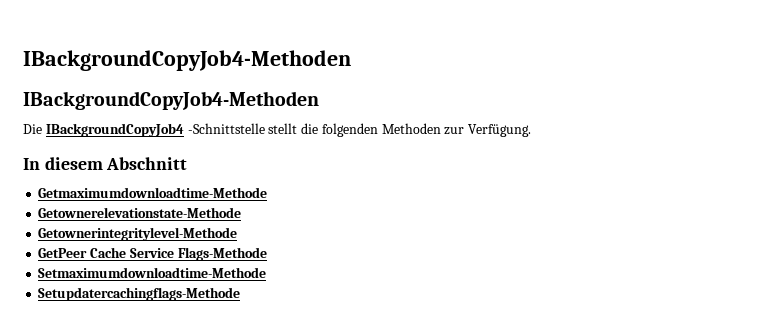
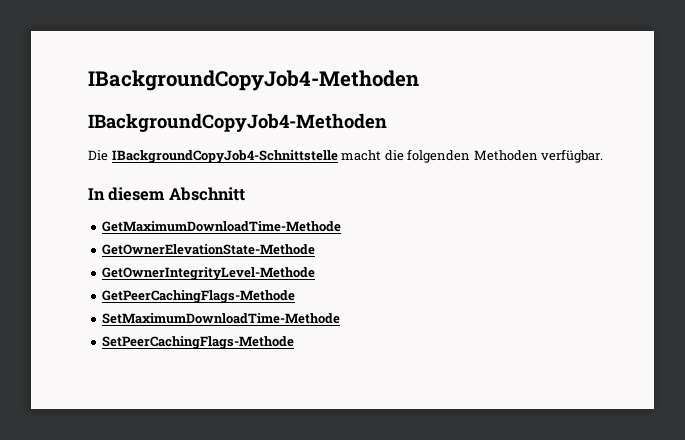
[45,123,298,137] IBackgroundCopyJob4 -Schnittstelle stellt -> [111,150,382,163] IBackgroundCopyJob4-Schnittstelle macht
[444,124,532,137] zur Verfügung. -> [541,149,604,163] verfügbar.
[38,187,268,198] [38,207,242,218] [38,227,238,241] [38,247,267,261] [38,267,267,278] [38,287,241,301] Getmaximumdownloadtime-Methode // Getownerelevationstate-Methode // Getownerintegritylevel-Methode // GetPeer Cache Service Flags-Methode // Setmaximumdownloadtime-Methode // Setupdatercachingflags-Methode -> [102,221,342,232] [102,244,316,255] [102,267,316,280] [102,290,296,303] [102,313,341,324] [102,336,295,349] GetMaximumDownloadTime-Methode // GetOwnerElevationState-Methode // GetOwnerIntegrityLevel-Methode // GetPeerCachingFlags-Methode // SetMaximumDownloadTime-Methode // SetPeerCachingFlags-Methode

